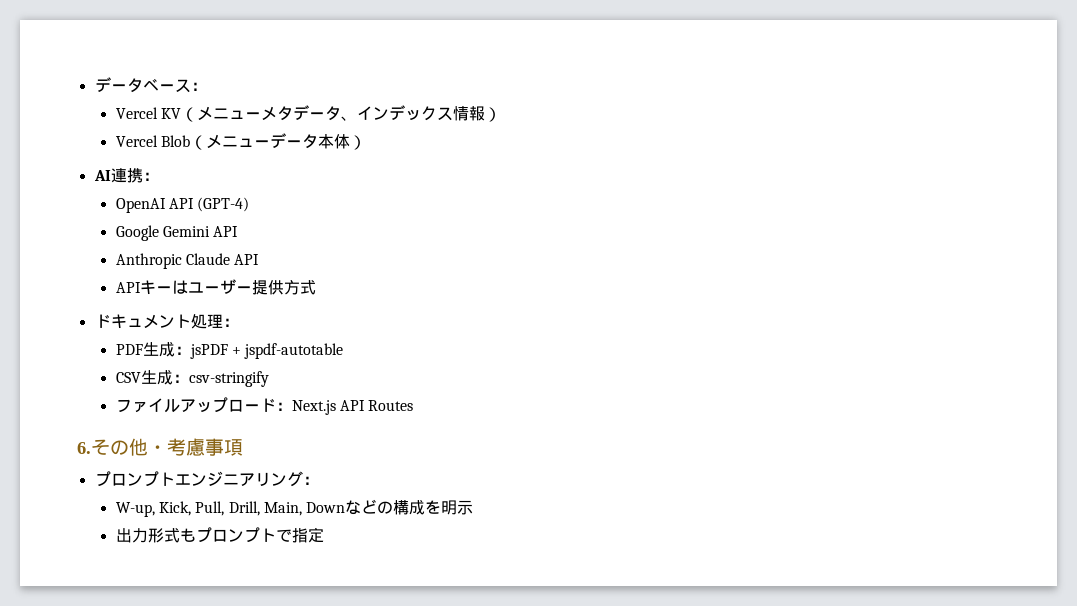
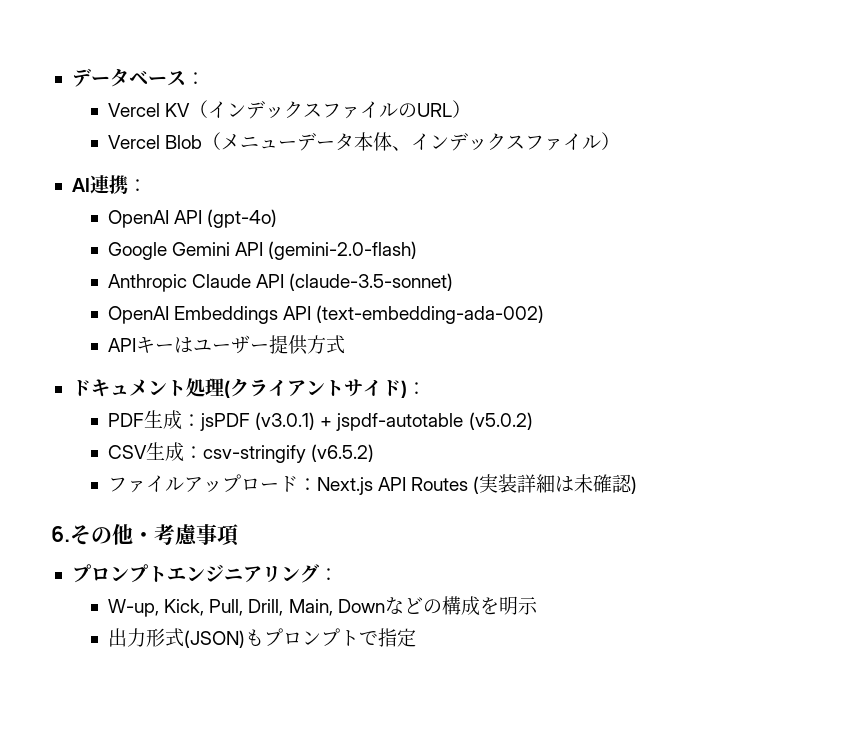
[197,105,486,121] メニューメタデータ、インデックス情報 -> [208,101,453,119] インデックスファイルのURL
(351, 141) none -> [392,133,602,151] 、インデックスファイル
[197,197,250,212] (GPT-4) -> [207,209,278,228] (gpt-4o)
(239, 231) none -> [268,241,418,260] (gemini-2.0-flash)
(260, 259) none -> [289,273,454,291] [107,305,545,324] (claude-3.5-sonnet) // OpenAI Embeddings API (text-embedding-ada-002)
(223, 321) none -> [223,378,407,398] (クライアントサイド)
(228, 351) none -> [255,412,316,430] (v3.0.1)
(344, 351) none -> [468,412,533,430] (v5.0.2)
(269, 379) none -> [311,444,375,462] (v6.5.2)
(414, 405) none -> [473,474,638,494] (実装詳細は未確認)
(180, 535) none -> [183,630,245,648] (JSON)

